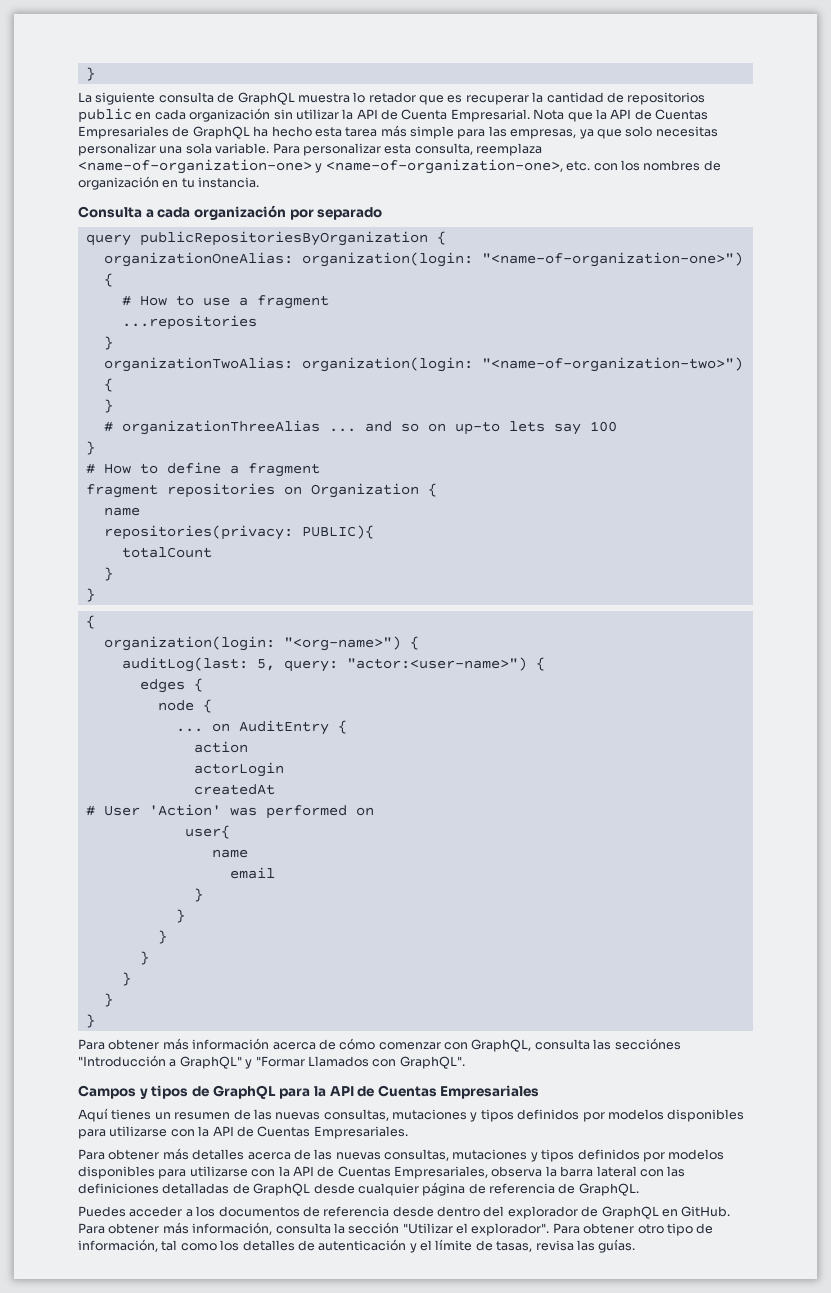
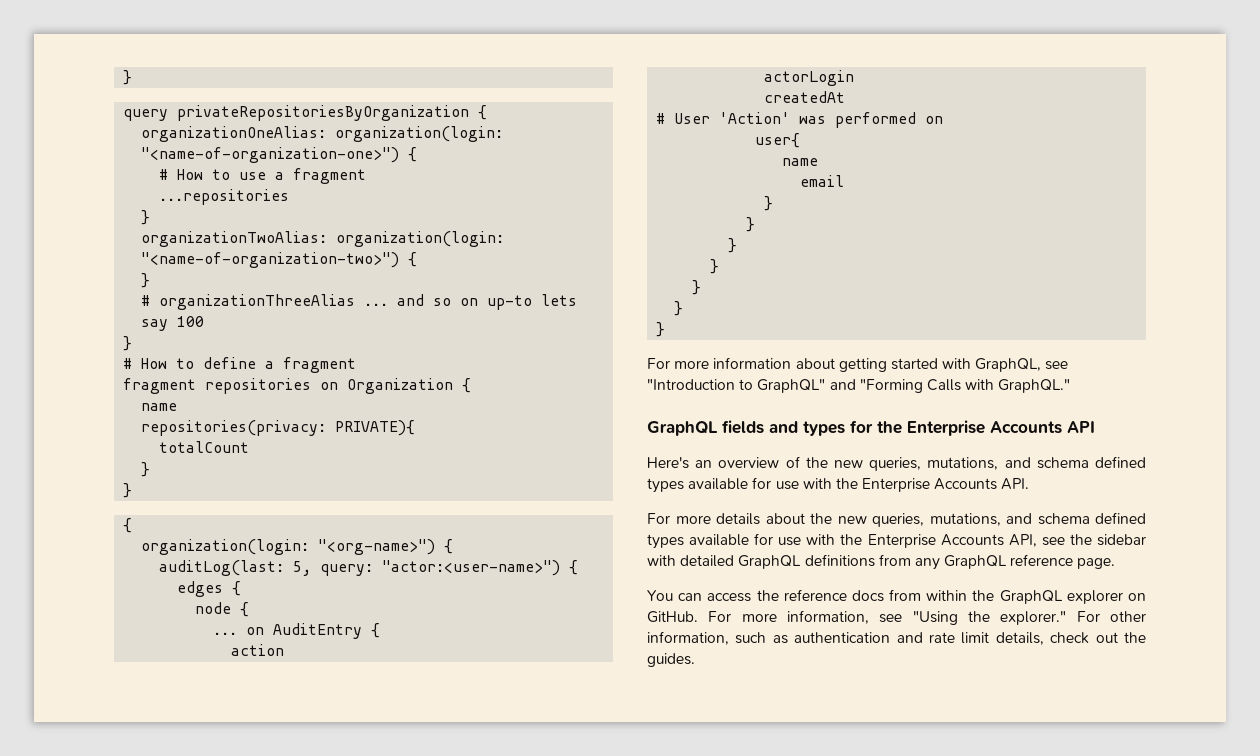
[85,67,95,81] [78,92,706,105] [78,108,708,123] [78,125,718,139] [78,143,542,156] [78,159,721,174] [78,176,260,190] [78,205,383,220] } // La siguiente consulta de GraphQL muestra lo retador que es recuperar la cantidad de repositorios public en cada organización sin utilizar la API de Cuenta Empresarial. Nota que la API de Cuentas Empresariales de GraphQL ha hecho esta tarea más simple para las empresas, ya que solo necesitas personalizar una sola variable. Para personalizar esta consulta, reemplaza <name-of-organization-one> y <name-of-organization-one>, etc. con los nombres de organización en tu instancia. // Consulta a cada organización por separado -> [123,70,133,85] }
[139,231,428,246] publicRepositoriesByOrganization -> [177,105,470,121] privateRepositoriesByOrganization
[301,525,374,539] PUBLIC){ -> [335,420,416,436] PRIVATE){
[78,1038,681,1052] [78,1055,465,1069] [78,1085,540,1099] [78,1108,745,1122] [78,1126,408,1139] [78,1148,725,1162] [78,1166,686,1179] [78,1182,639,1196] [78,1206,731,1219] [78,1222,714,1236] [78,1239,636,1253] Para obtener más información acerca de cómo comenzar con GraphQL, consulta las secciónes "Introducción a GraphQL" y "Formar Llamados con GraphQL". // Campos y tipos de GraphQL para la API de Cuentas Empresariales // Aquí tienes un resumen de las nuevas consultas, mutaciones y tipos definidos por modelos disponibles para utilizarse con la API de Cuentas Empresariales. // Para obtener más detalles acerca de las nuevas consultas, mutaciones y tipos definidos por modelos disponibles para utilizarse con la API de Cuentas Empresariales, observa la barra lateral con las definiciones detalladas de GraphQL desde cualquier página de referencia de GraphQL. // Puedes acceder a los documentos de referencia desde dentro del explorador de GraphQL en GitHub. Para obtener más información, consulta la sección "Utilizar el explorador". Para obtener otro tipo de información, tal como los detalles de autenticación y el límite de tasas, revisa las guías. -> [647,357,1069,372] [647,379,1071,393] [647,420,1095,436] [647,456,1146,471] [647,477,1030,493] [647,512,1146,527] [647,533,1146,549] [647,554,1116,570] [647,589,1146,604] [647,610,1146,625] [647,631,1146,645] [647,653,695,667] For more information about getting started with GraphQL, see "Introduction to GraphQL" and "Forming Calls with GraphQL." // GraphQL fields and types for the Enterprise Accounts API // Here's an overview of the new queries, mutations, and schema defined types available for use with the Enterprise Accounts API. // For more details about the new queries, mutations, and schema defined types available for use with the Enterprise Accounts API, see the sidebar with detailed GraphQL definitions from any GraphQL reference page. // You can access the reference docs from within the GraphQL explorer on GitHub. For more information, see "Using the explorer." For other information, such as authentication and rate limit details, check out the guides.

